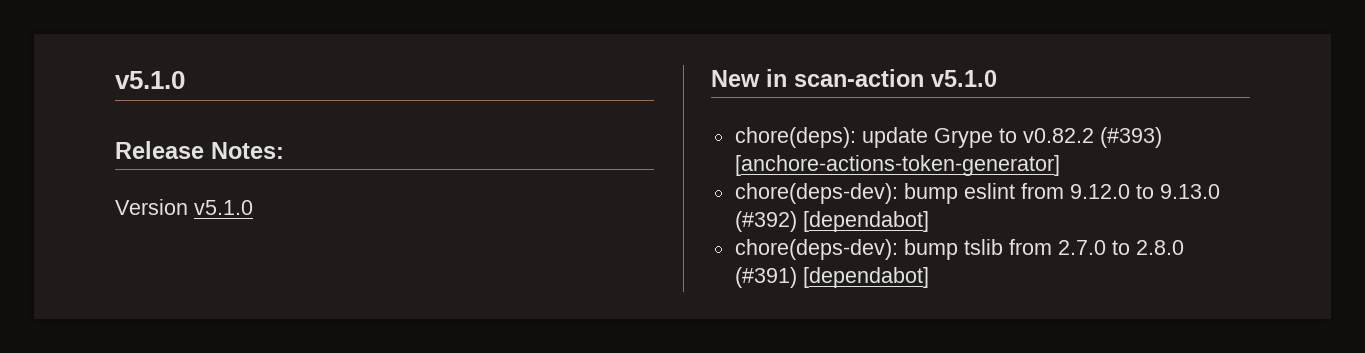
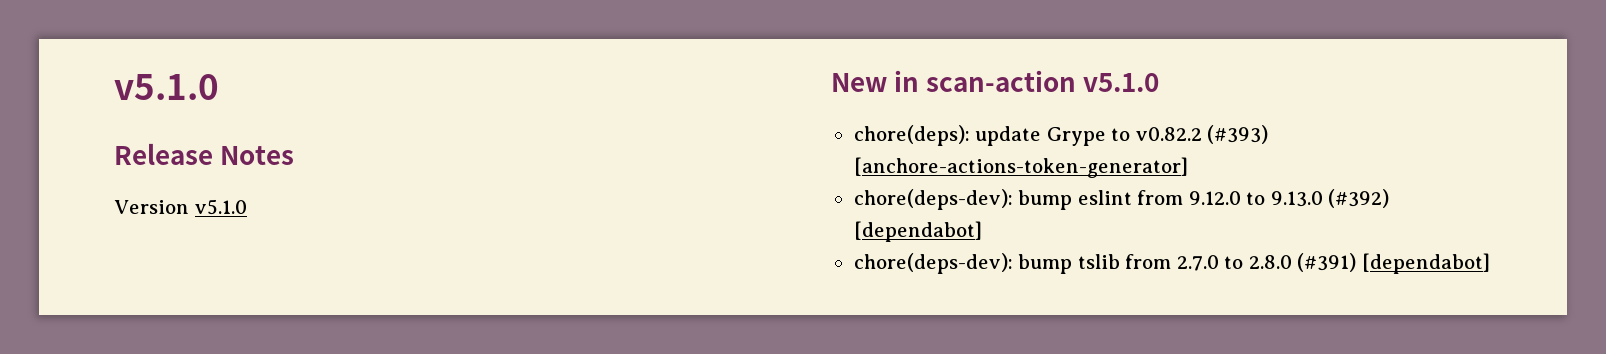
[211,142,284,159] Notes: -> [220,146,295,165] Notes

